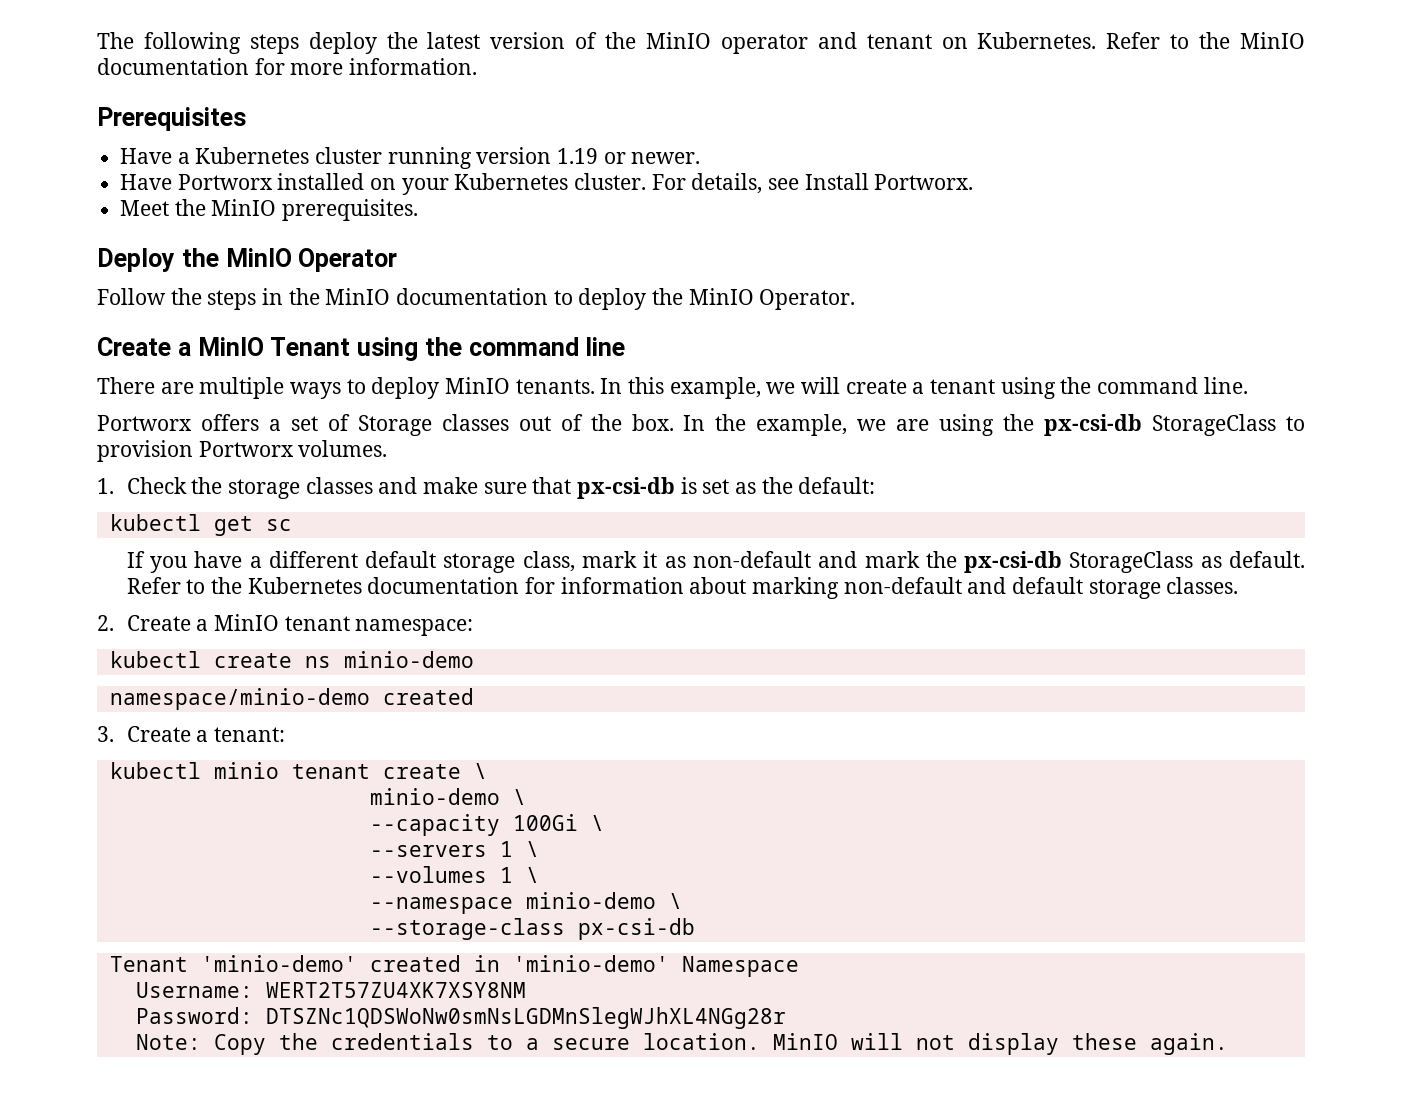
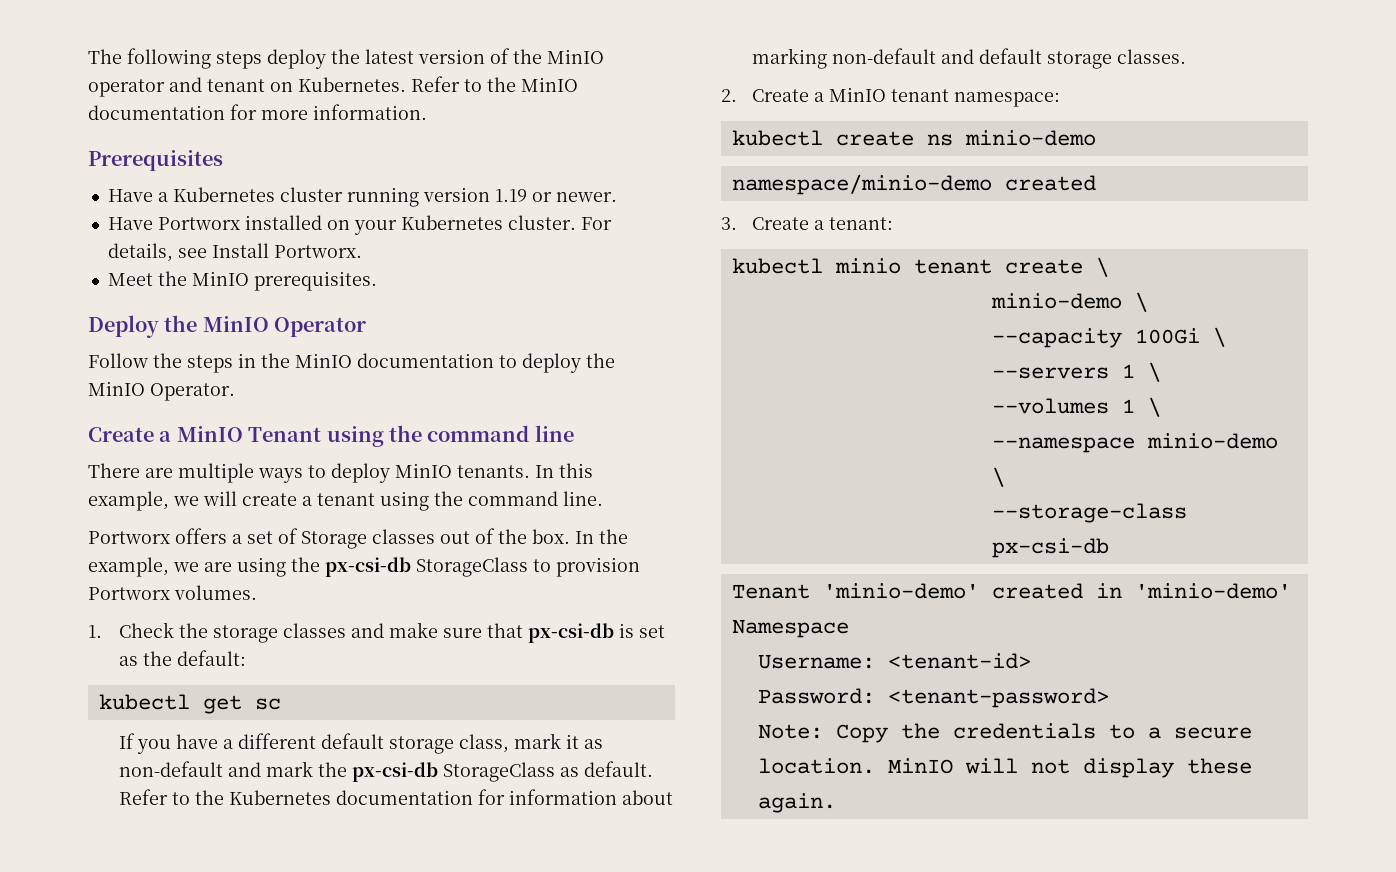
[265,982,526,998] WERT2T57ZU4XK7XSY8NM -> [887,653,1031,669] <tenant-id>
[265,1007,786,1029] DTSZNc1QDSWoNw0smNsLGDMnSlegWJhXL4NGg28r -> [887,688,1109,708] <tenant-password>

